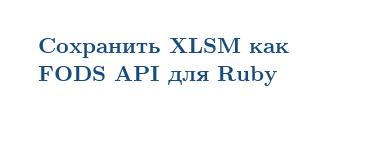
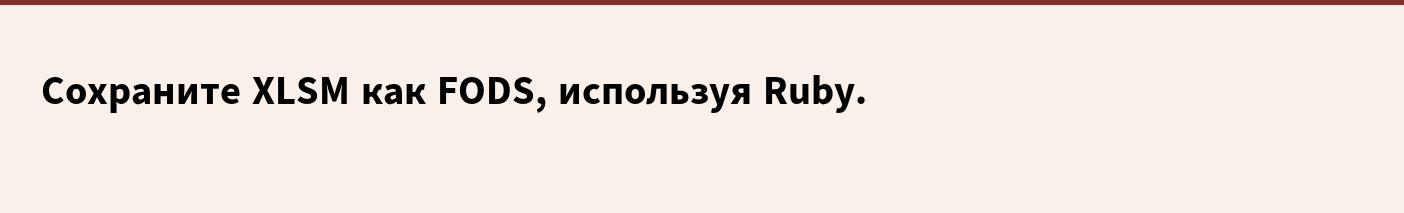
[38,38,161,58] Сохранить -> [41,77,241,113] Сохраните
[38,66,277,86] FODS API для Ruby -> [436,75,867,113] FODS, используя Ruby.

